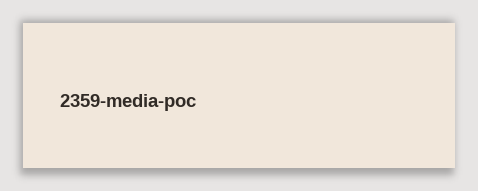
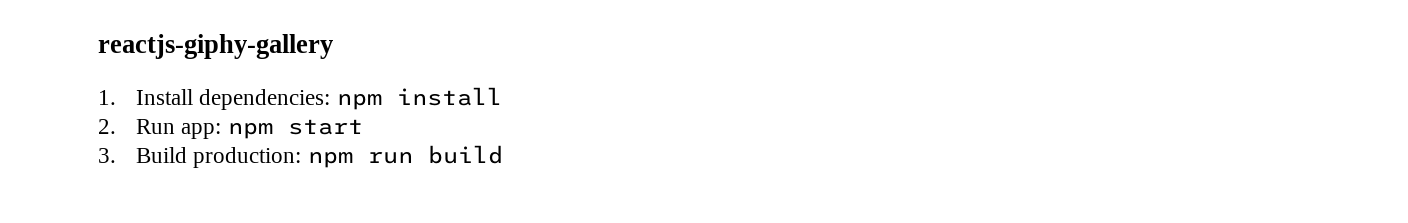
[60,94,196,111] 2359-media-poc -> [98,34,333,59] [98,87,502,110] [98,119,363,139] [98,145,503,168] reactjs-giphy-gallery // 1. Install dependencies: npm install // 2. Run app: npm start // 3. Build production: npm run build

